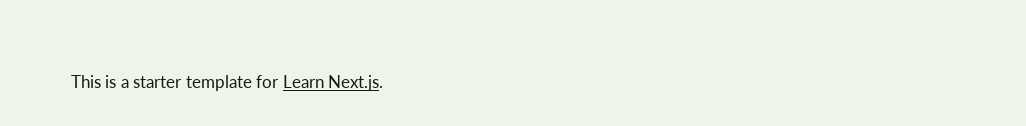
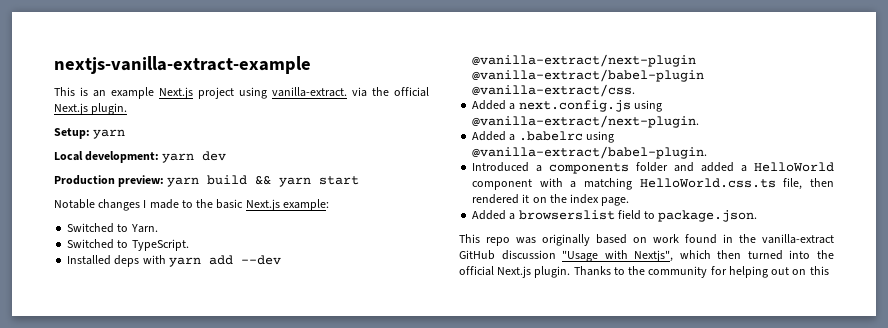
(71, 81) none -> [54,56,311,74] nextjs-vanilla-extract-example //
[120,75,384,91] a starter template for Learn Next.js. -> [93,87,429,99] [54,103,128,115] [54,128,126,139] [54,151,227,163] [54,175,360,187] [54,199,329,211] [67,223,158,233] [67,239,189,251] [67,255,281,267] [472,54,697,67] [472,69,705,82] [472,84,636,97] [472,100,662,112] [472,115,700,128] [472,131,614,143] [472,146,708,159] [472,162,834,174] [472,178,834,190] [472,194,630,206] [472,210,758,222] [459,234,834,246] [459,250,834,262] [459,266,829,278] an example Next.js project using vanilla-extract. via the official Next.js plugin. // Setup: yarn // Local development: yarn dev // Production preview: yarn build && yarn start // Notable changes I made to the basic Next.js example: // Switched to Yarn. // Switched to TypeScript. // Installed deps with yarn add --dev @vanilla-extract/next-plugin @vanilla-extract/babel-plugin @vanilla-extract/css. // Added a next.config.js using @vanilla-extract/next-plugin. // Added a .babelrc using @vanilla-extract/babel-plugin. // Introduced a components folder and added a HelloWorld component with a matching HelloWorld.css.ts file, then rendered it on the index page. // Added a browserslist field to package.json. // This repo was originally based on work found in the vanilla-extract GitHub discussion "Usage with Nextjs", which then turned into the official Next.js plugin. Thanks to the community for helping out on this

